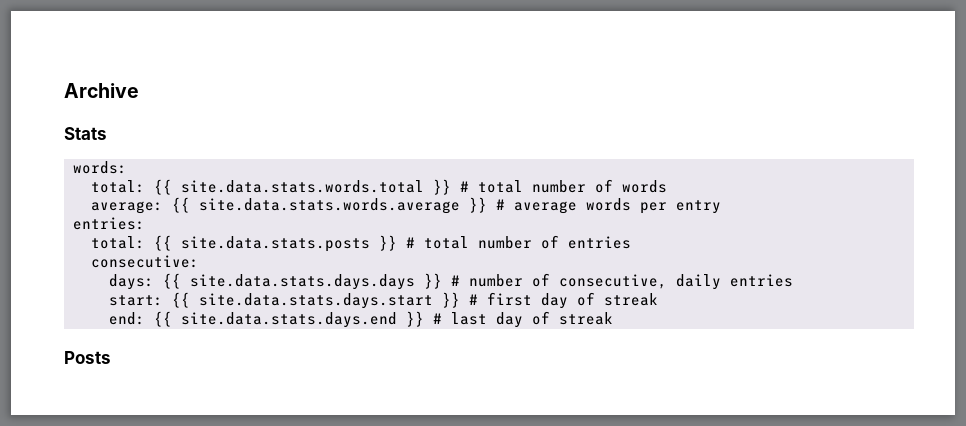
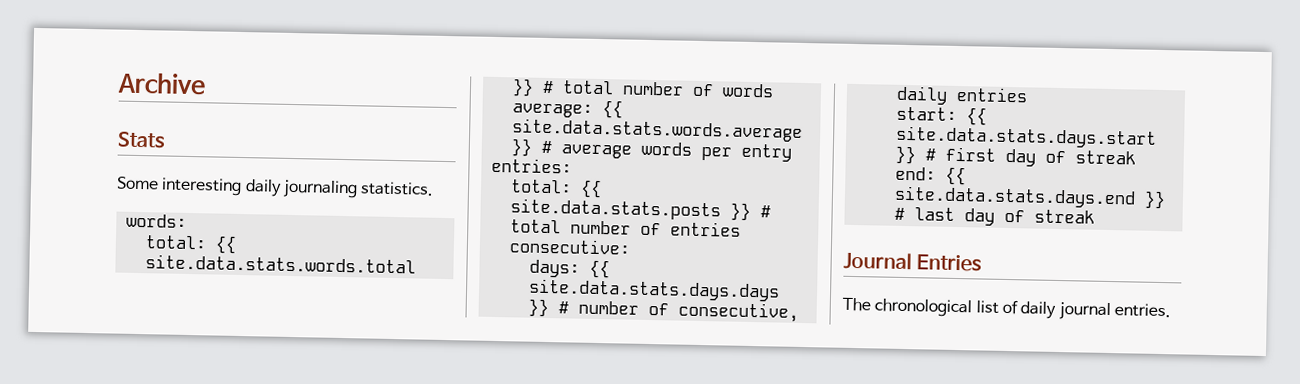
(107, 133) none -> [116,176,435,199] // Some interesting daily journaling statistics.
[64,351,111,364] Posts -> [843,251,983,272] [842,297,1171,321] Journal Entries // The chronological list of daily journal entries.

